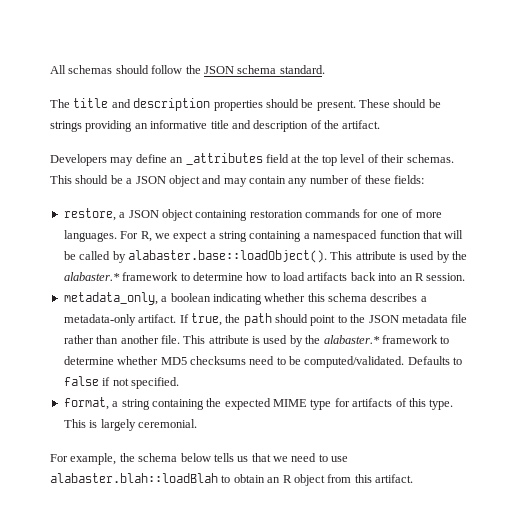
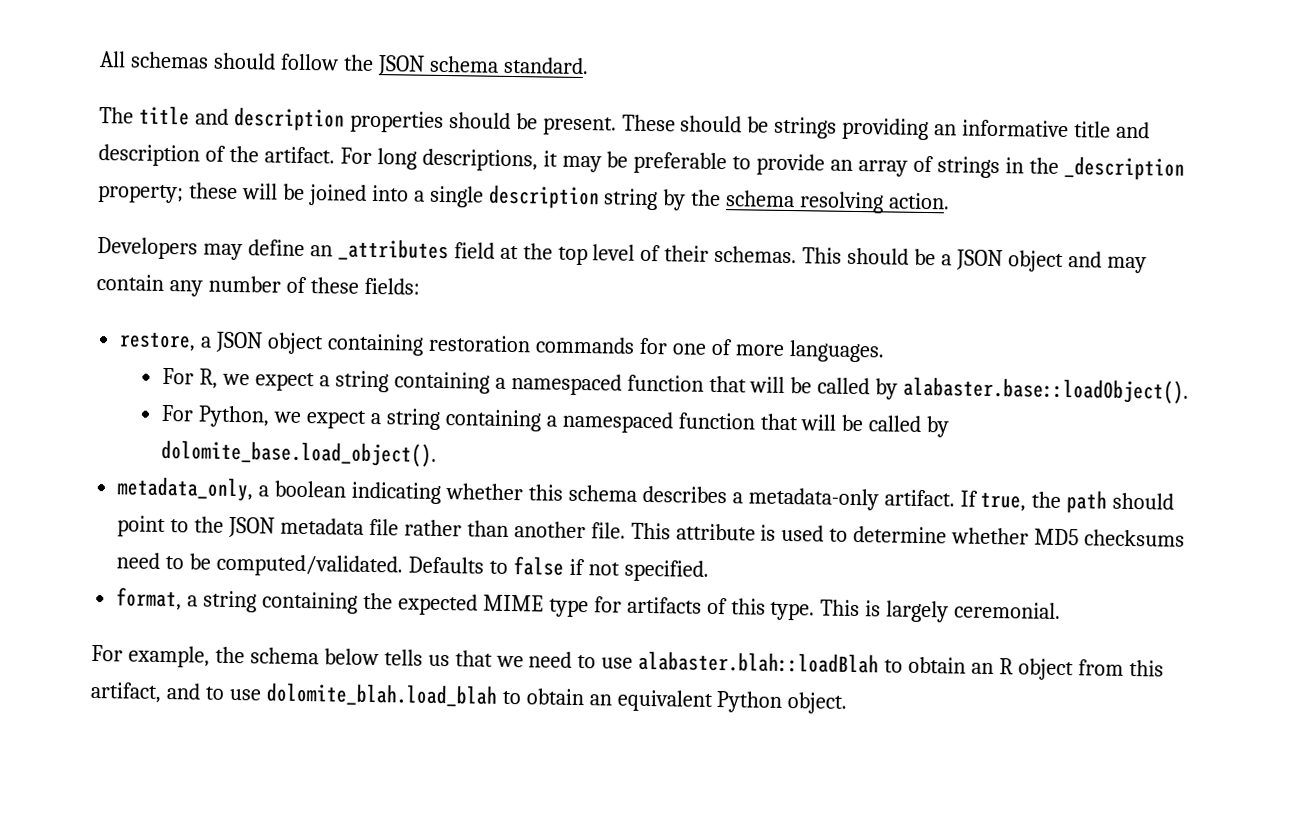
(381, 124) none -> [339,147,1185,181] [97,182,951,214] For long descriptions, it may be preferable to provide an array of strings in the _description property; these will be joined into a single description string by the schema resolving action.
(117, 236) none -> (885, 351) //
[330,251,468,263] [63,272,466,281] This attribute is used by the alabaster.* framework to determine how to load artifacts back into an R session. -> [161,404,950,438] [161,439,438,467] // For Python, we expect a string containing a namespaced function that will be called by dolomite_base.load_object().
[289,335,438,347] by the alabaster.* framework -> (825, 533) none
[375,474,413,483] artifact. -> [90,681,848,714] artifact, and to use dolomite_blah.load_blah to obtain an equivalent Python object.

